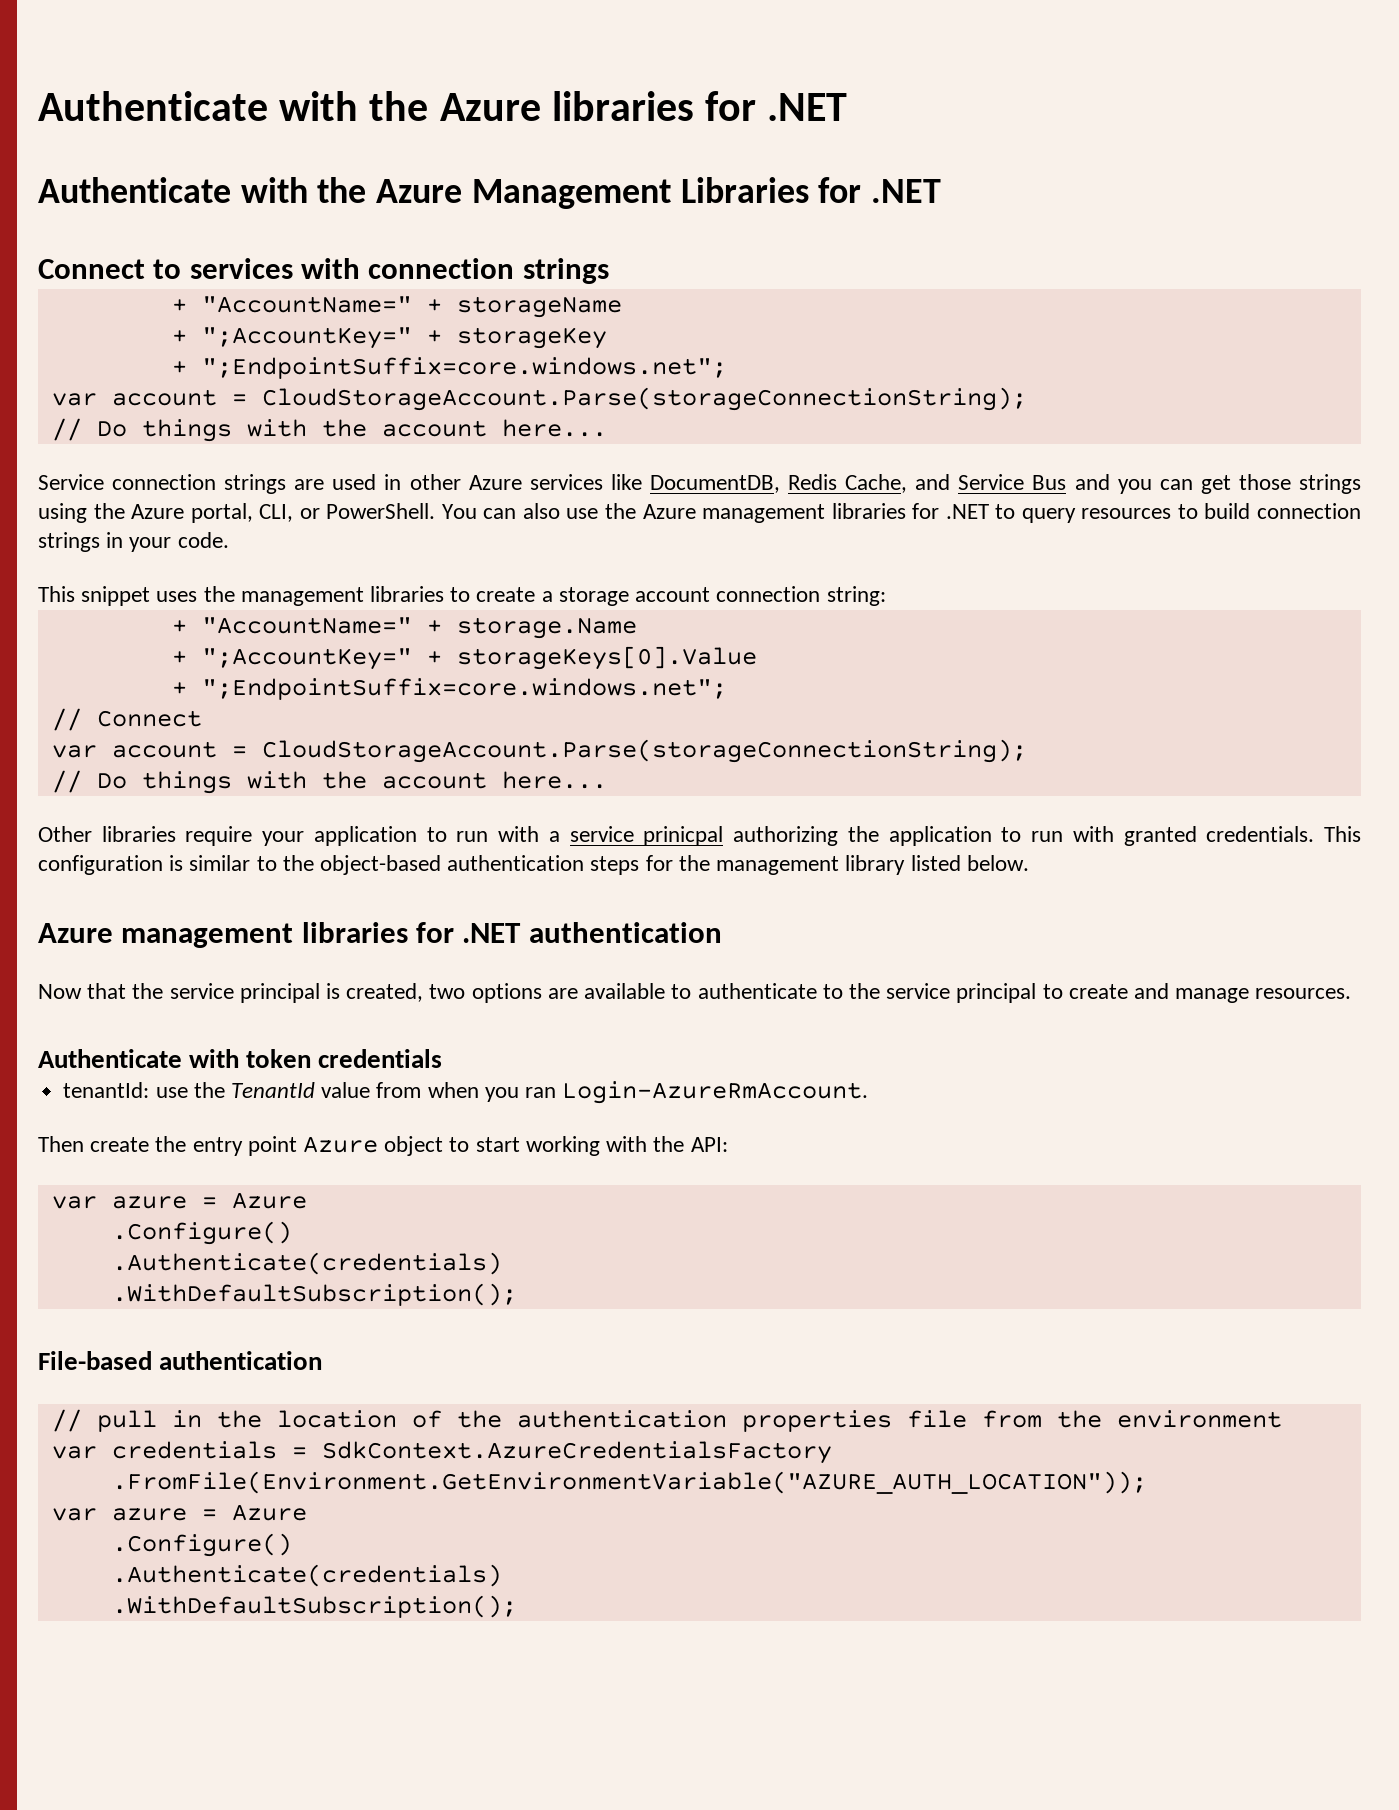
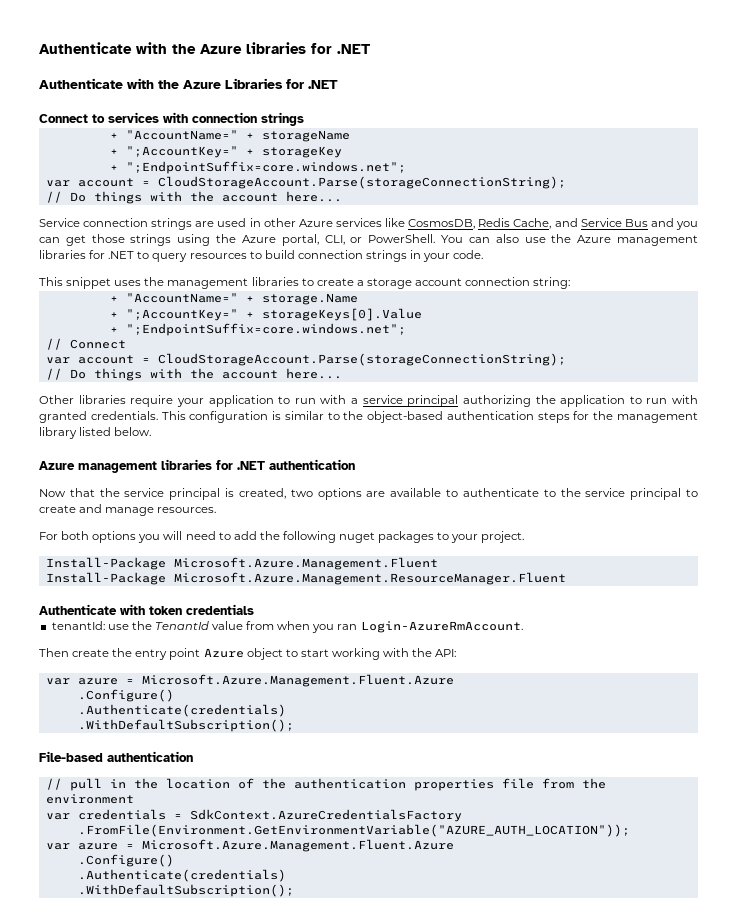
[471,179,671,209] Management -> (221, 84) none
[649,475,780,493] DocumentDB, -> [408,219,476,229] CosmosDB,
[643,826,724,846] prinicpal -> [407,395,459,407] principal
(1352, 993) none -> [39,531,525,543] [45,557,438,570] [45,572,566,585] // For both options you will need to add the following nuget packages to your project. // Install-Package Microsoft.Azure.Management.Fluent // Install-Package Microsoft.Azure.Management.ResourceManager.Fluent
[231,1192,307,1209] Azure -> [141,674,454,687] Microsoft.Azure.Management.Fluent.Azure
[231,1504,307,1521] Azure -> [141,839,454,852] Microsoft.Azure.Management.Fluent.Azure

